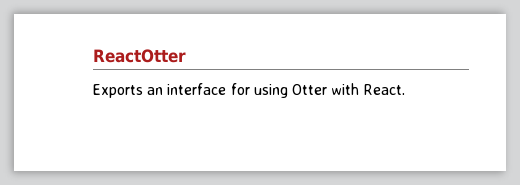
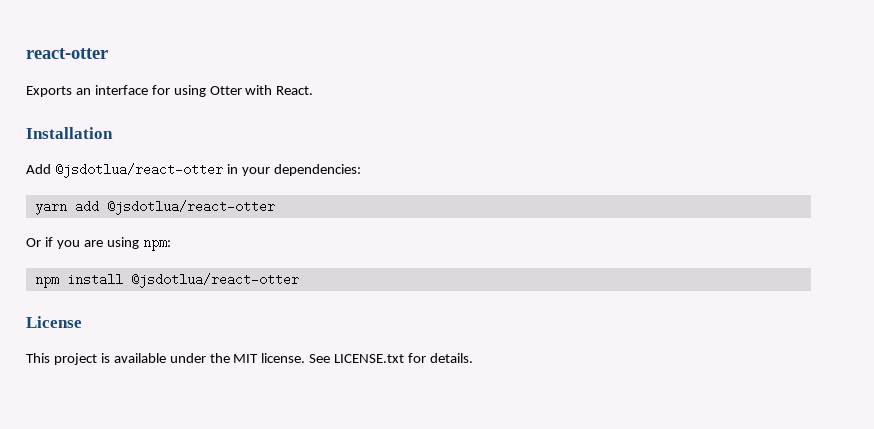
[93,49,186,63] ReactOtter -> [26,48,108,59] react-otter
(406, 89) none -> [26,127,113,139] [26,163,361,178] [34,200,275,215] [26,237,171,251] [34,273,299,288] [26,316,82,328] [26,353,474,365] // Installation // Add @jsdotlua/react-otter in your dependencies: // yarn add @jsdotlua/react-otter // Or if you are using npm: // npm install @jsdotlua/react-otter // License // This project is available under the MIT license. See LICENSE.txt for details.

